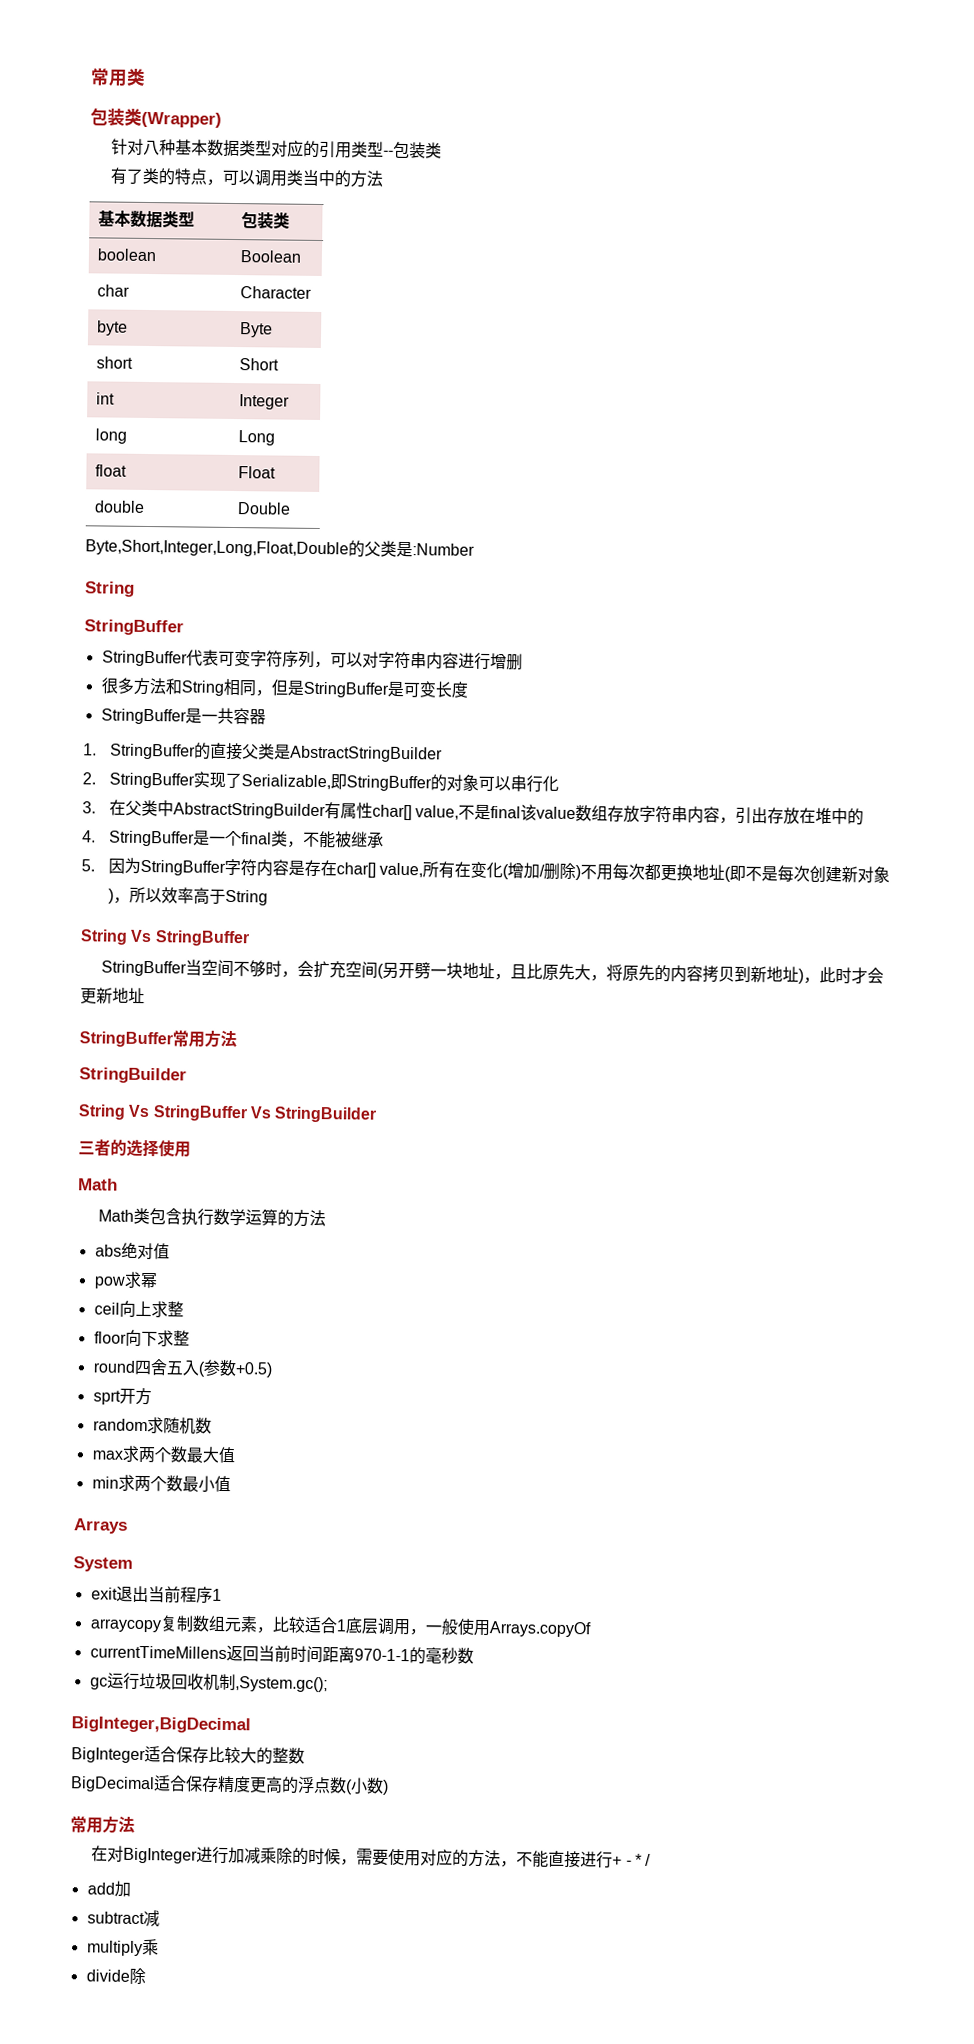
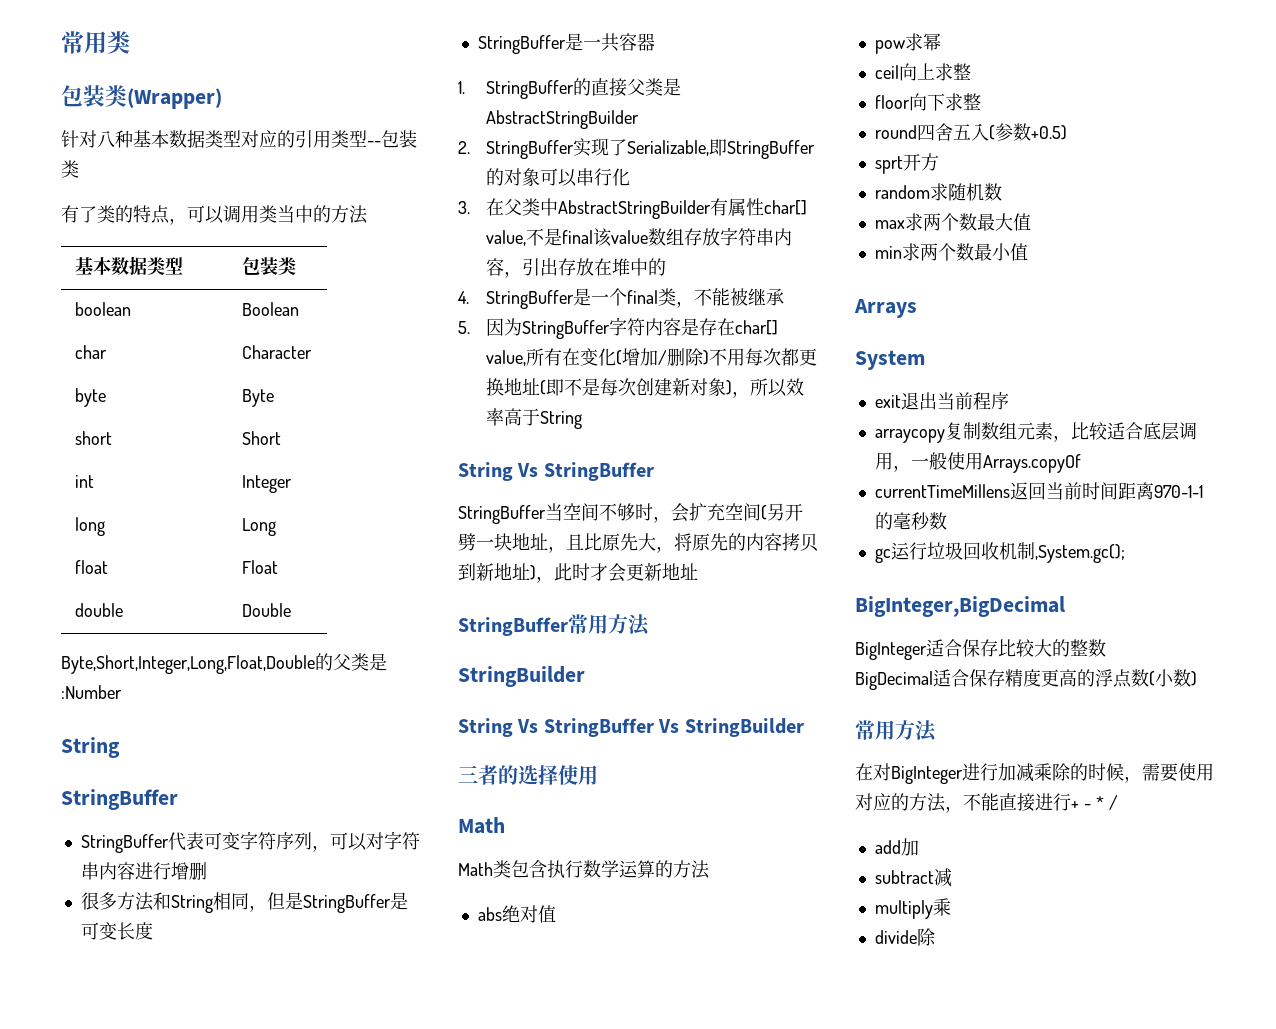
[211,1588,222,1601] 1 -> (1009, 401) none
[335,1619,347,1632] 1 -> (1143, 431) none

